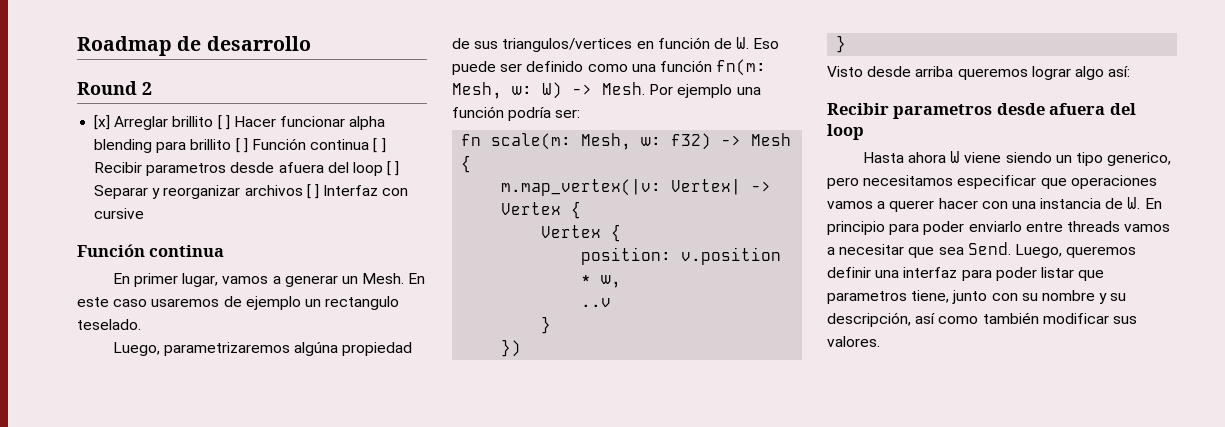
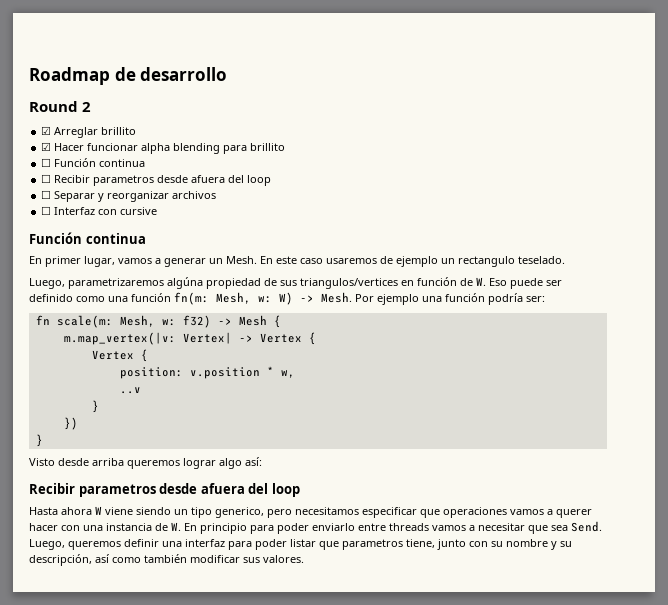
[94,115,111,130] [x] -> [41,126,52,135] ☑
[217,115,230,130] [ ] -> [41,142,52,151] // ☑
[235,138,386,153] [94,161,400,176] [ ] Función continua [ ] Recibir parametros desde afuera del loop [ ] -> [41,158,146,167] [41,174,272,186] [41,190,52,199] // ☐ Función continua // ☐ Recibir parametros desde afuera del loop // ☐
[306,184,319,199] [ ] -> [41,206,52,215] // ☐

